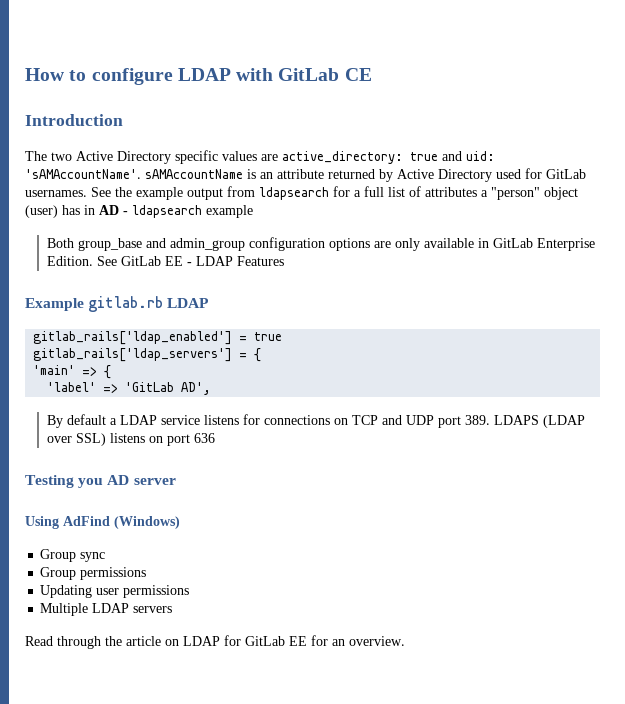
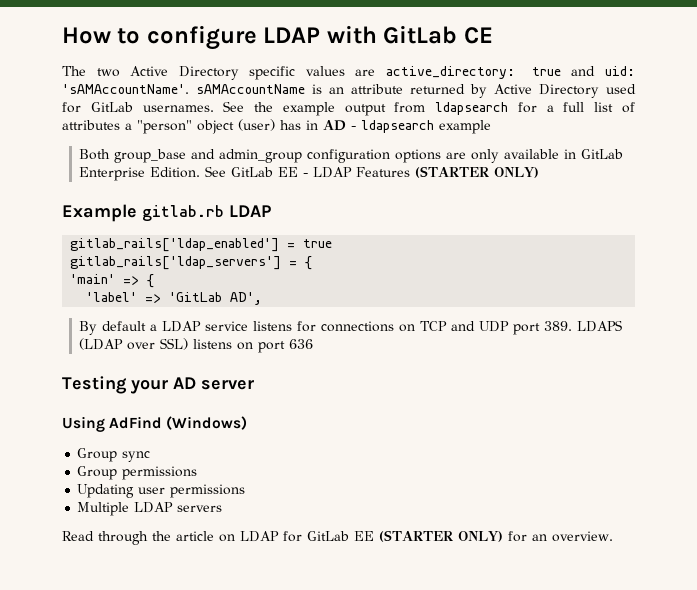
[25,114,123,126] // Introduction -> (493, 35) none
(284, 261) none -> [415,166,540,178] (STARTER ONLY)
[78,478,104,488] you -> [131,380,168,394] your
(307, 641) none -> [379,530,503,542] (STARTER ONLY)

